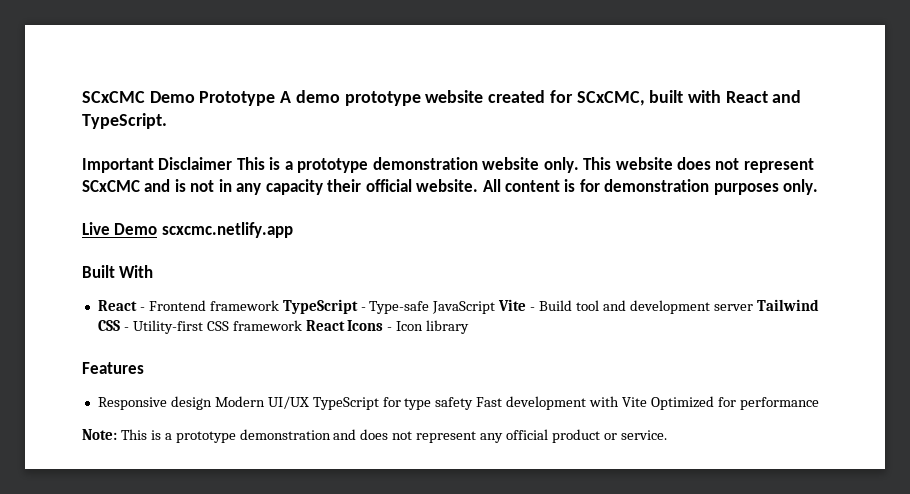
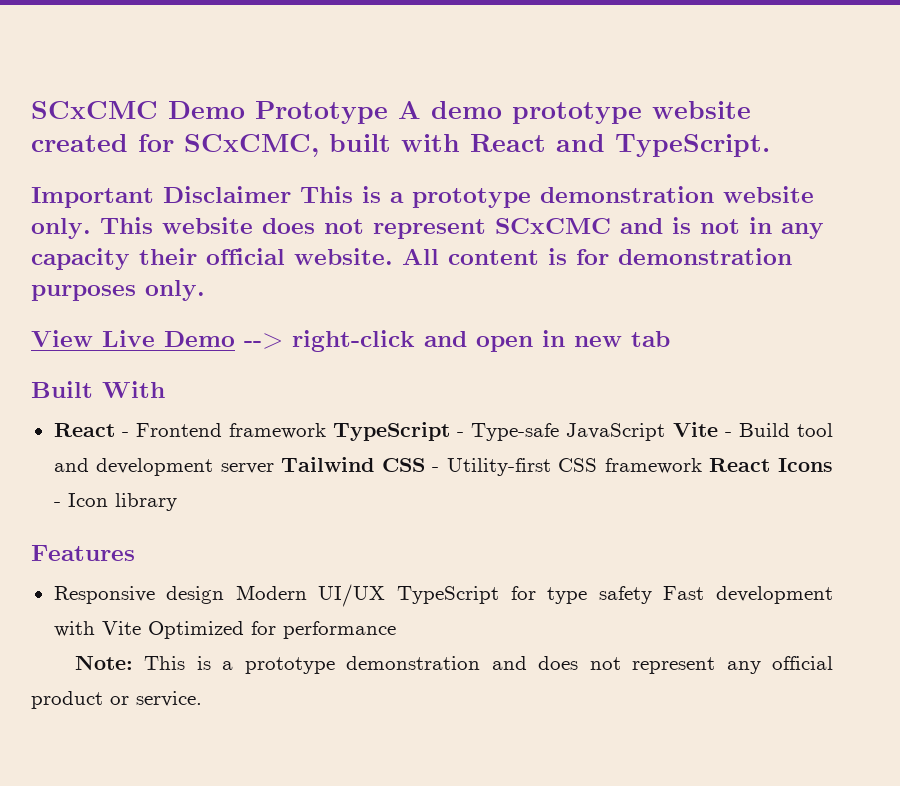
(819, 187) none -> [31,330,93,347] View
[161,222,293,238] scxcmc.netlify.app -> [244,330,670,352] --> right-click and open in new tab

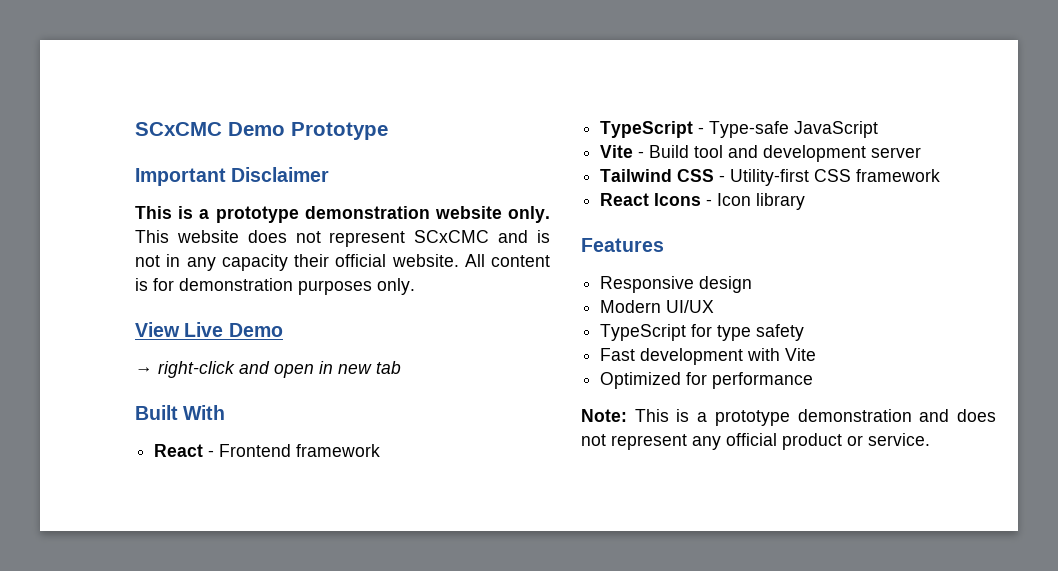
[398,101,751,124] [31,134,770,157] A demo prototype website created for SCxCMC, built with React and TypeScript. -> (388, 131) none
(291, 194) none -> (330, 174) //
[244,333,283,349] --> -> [135,367,153,374] // →
(326, 431) none -> (381, 450) //
(666, 432) none -> (879, 129) //
(274, 468) none -> (922, 152) //
(702, 466) none -> (941, 175) //
(225, 595) none -> (753, 284) //
(386, 595) none -> (715, 306) //
(652, 595) none -> (805, 332) //
(141, 628) none -> (817, 354) //

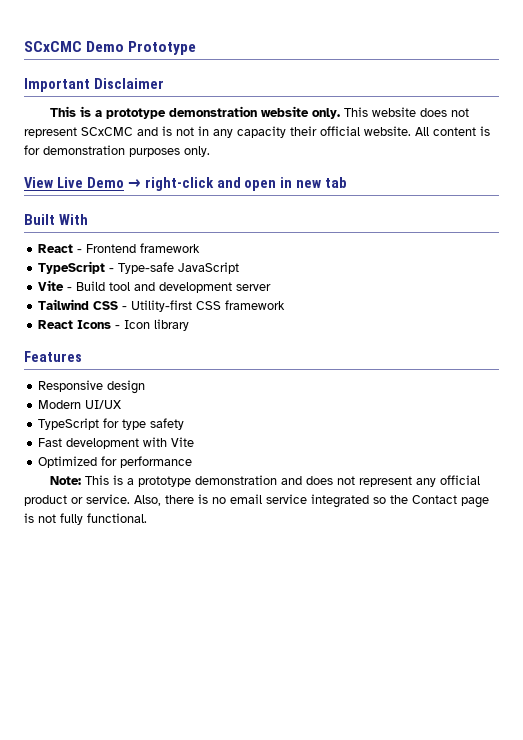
(283, 330) // -> (124, 182) none
(930, 439) none -> [134,494,489,508] [24,513,147,525] Also, there is no email service integrated so the Contact page is not fully functional.

